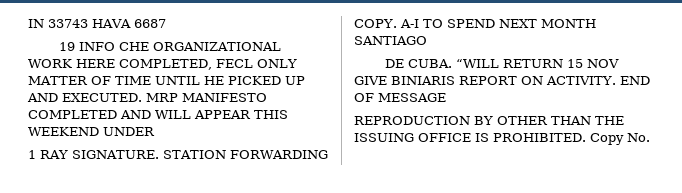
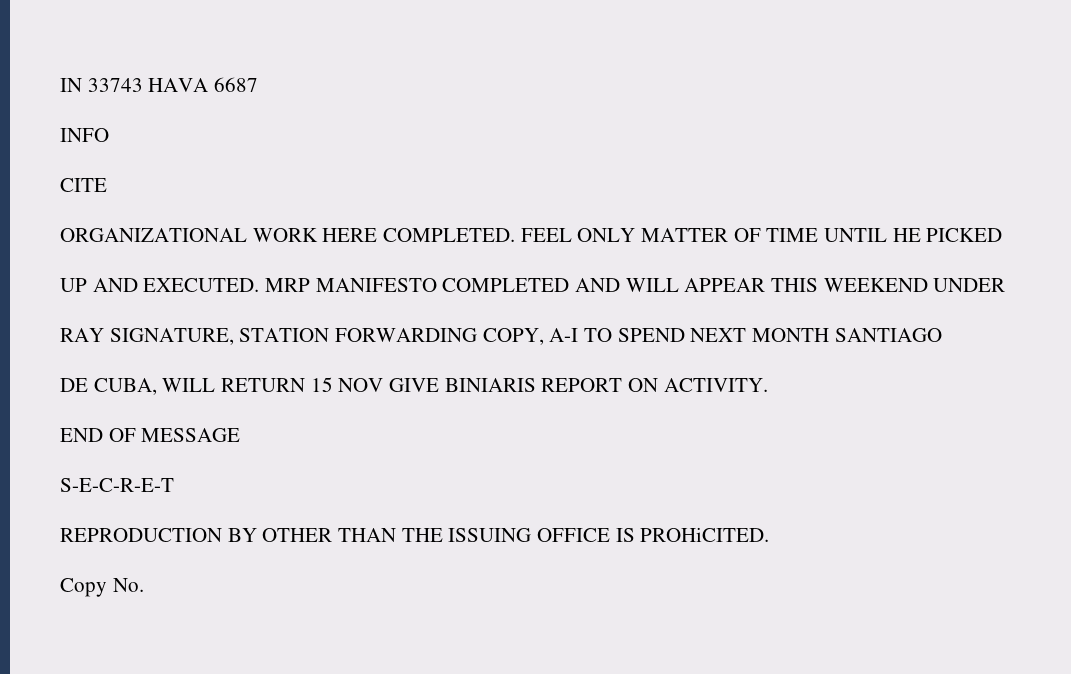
[59,42,76,51] 19 -> (259, 84) none
[119,42,150,51] CHE -> [60,178,107,192] // CITE //
[119,59,253,70] COMPLETED, FECL -> [383,228,572,242] COMPLETED. FEEL
(281, 80) none -> (1003, 235) //
[28,150,159,159] 1 RAY SIGNATURE. -> [60,328,234,345] RAY SIGNATURE,
[354,19,397,28] COPY. -> [482,328,544,345] COPY,
[408,59,500,68] CUBA. “WILL -> [93,378,216,395] CUBA, WILL
(616, 80) none -> (768, 385) //
(446, 97) none -> [60,478,174,492] // S-E-C-R-E-T
[493,133,586,142] PROHIBITED. -> [640,527,770,542] PROHiCITED. //

